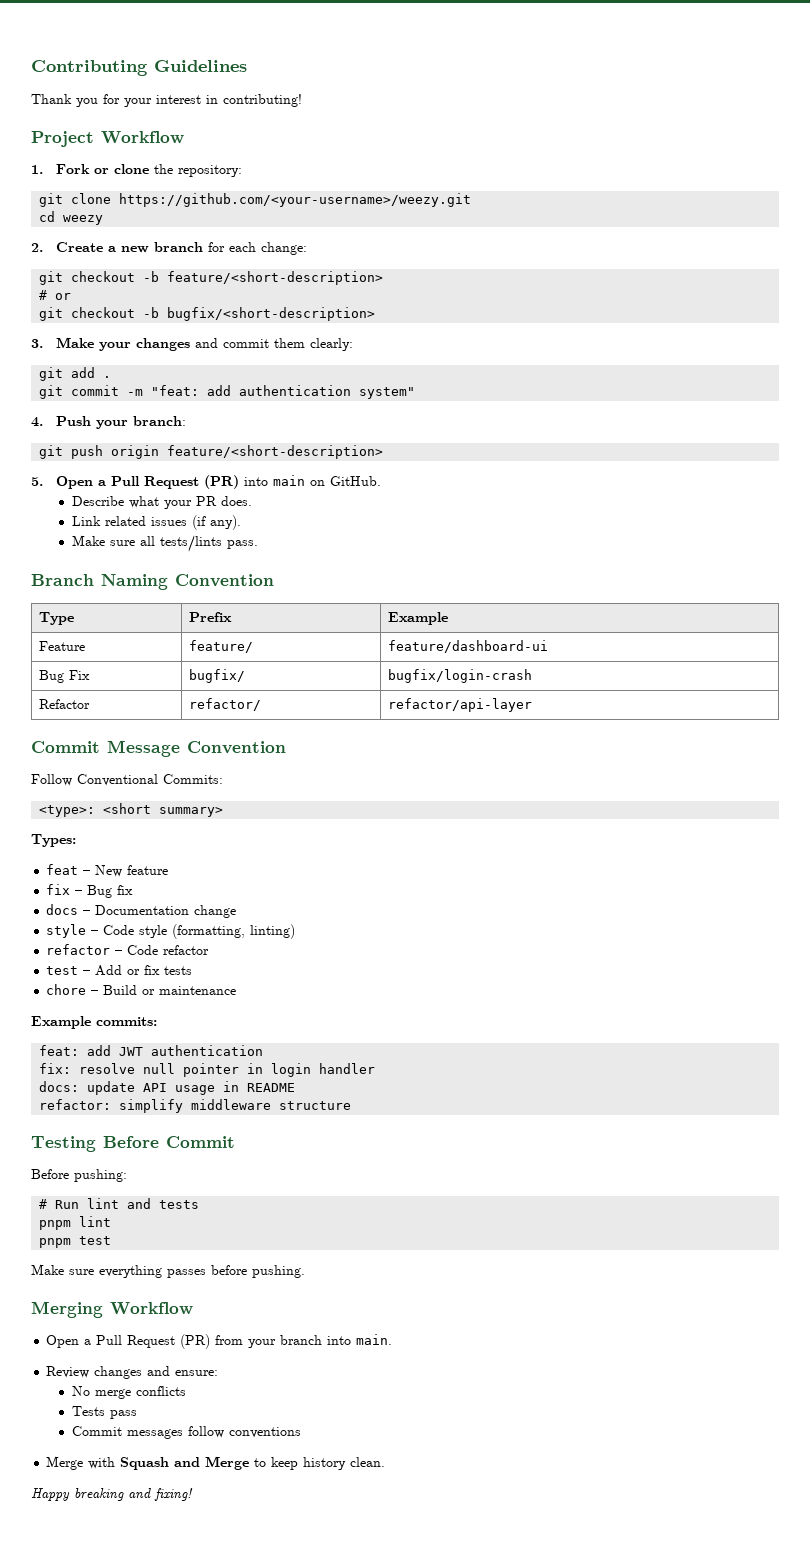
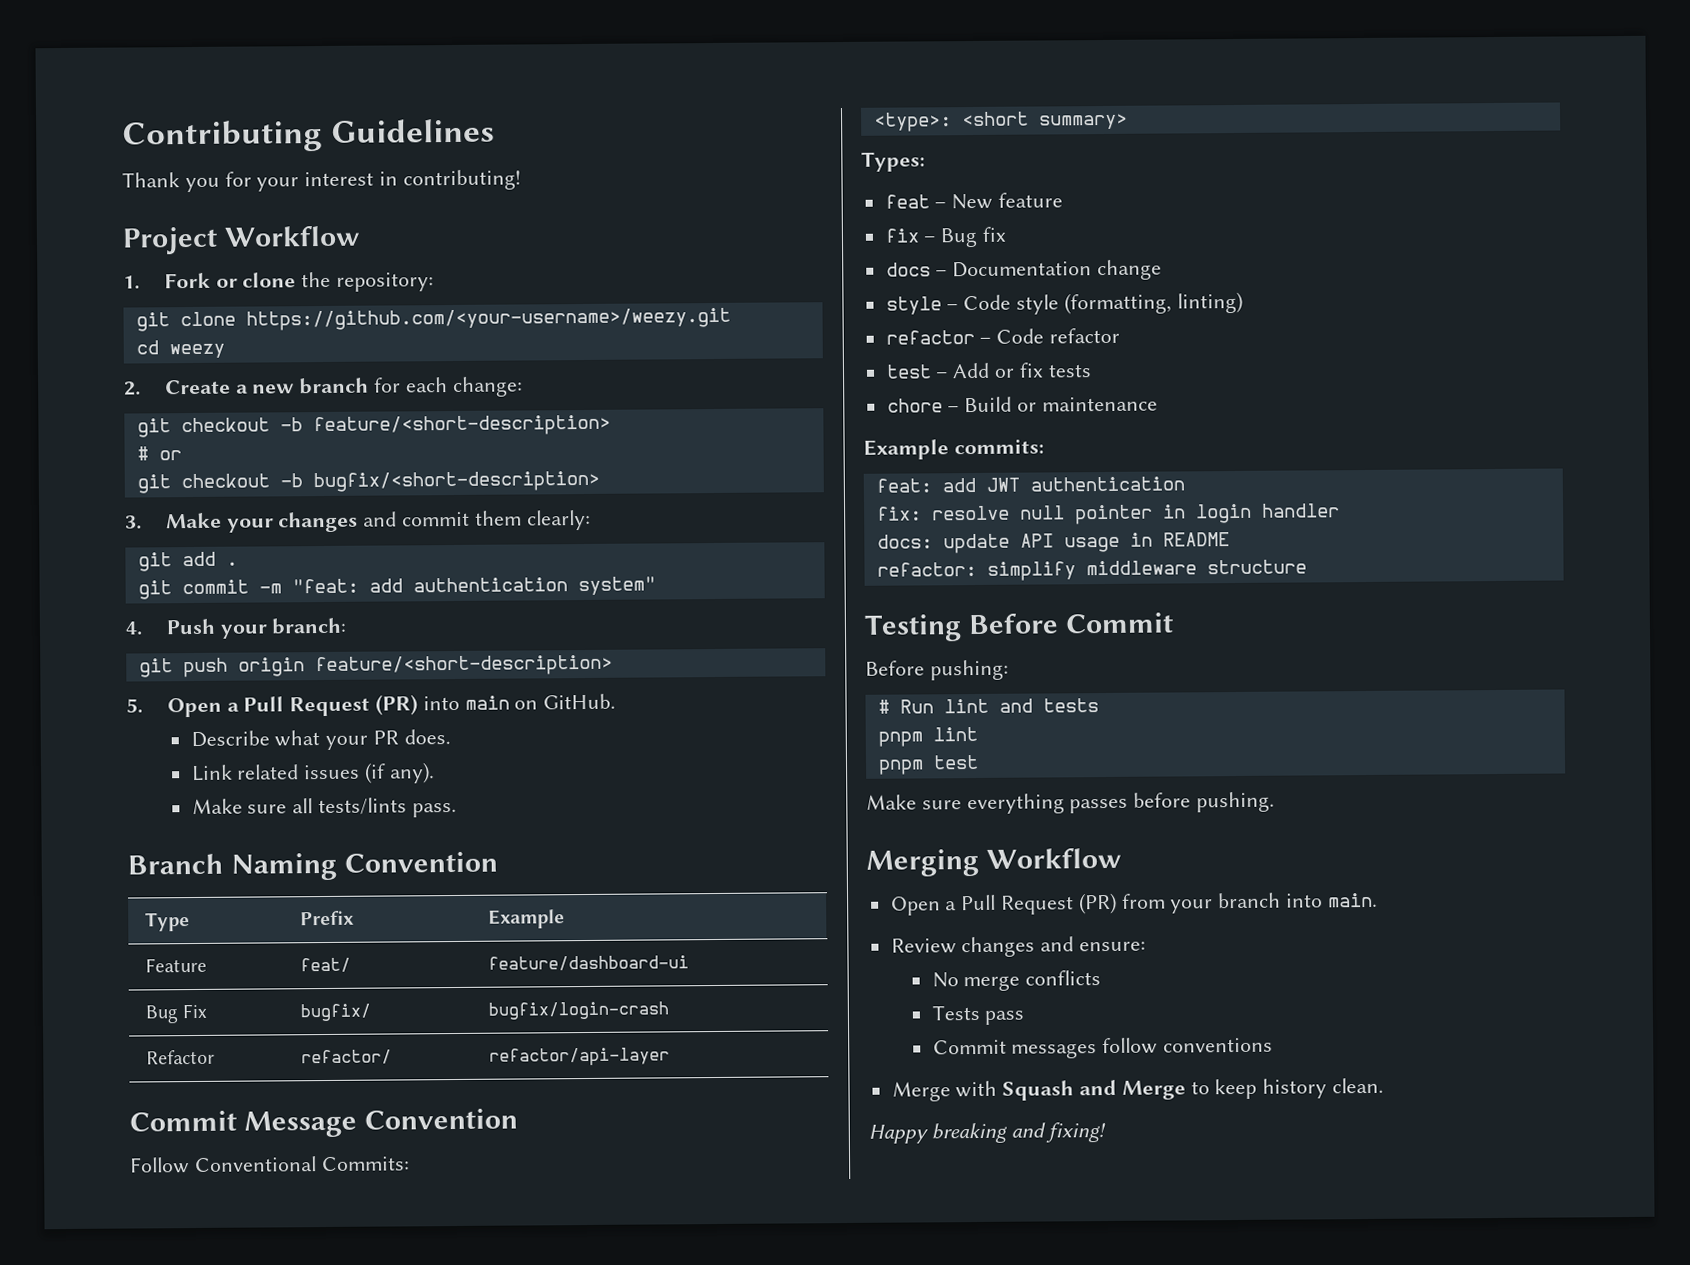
[188,640,253,653] feature/ -> [300,957,352,973] feat/

